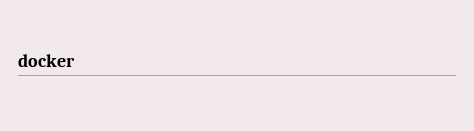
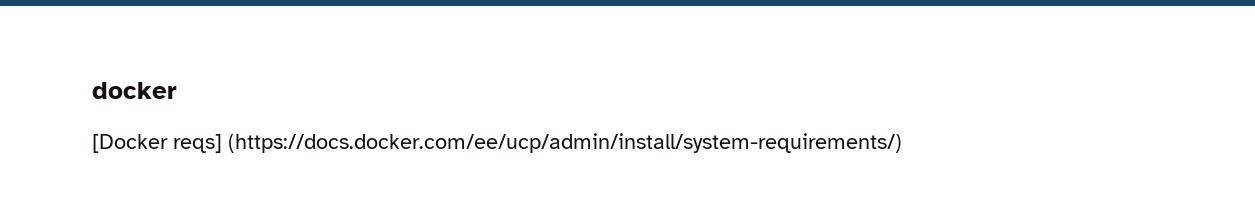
(75, 60) none -> [92,133,902,153] // [Docker reqs] (https://docs.docker.com/ee/ucp/admin/install/system-requirements/)

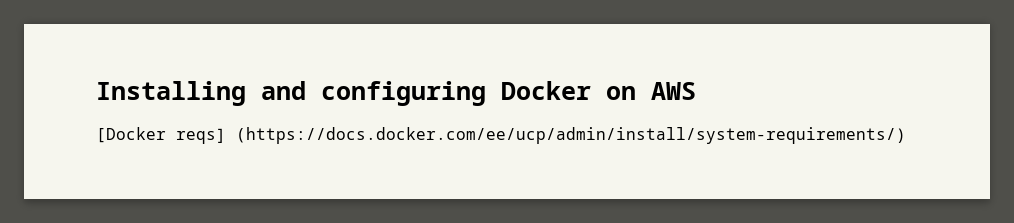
[92,82,177,99] docker -> [96,81,696,106] Installing and configuring Docker on AWS

